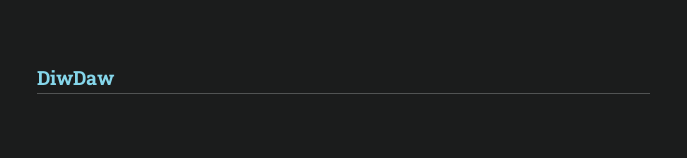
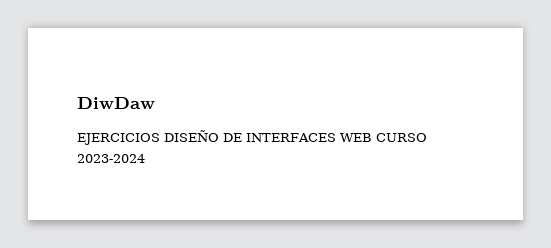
(115, 78) none -> [77,130,427,145] [77,154,145,163] // EJERCICIOS DISEÑO DE INTERFACES WEB CURSO 2023-2024

